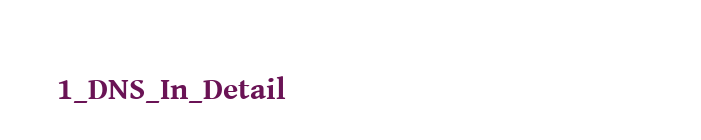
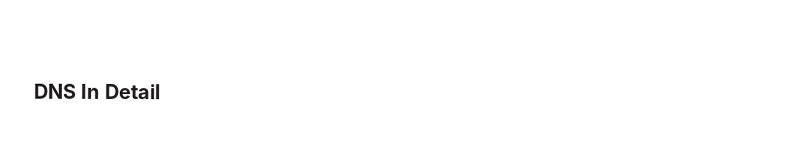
[57,76,286,103] 1_DNS_In_Detail -> [33,83,160,100] DNS In Detail

